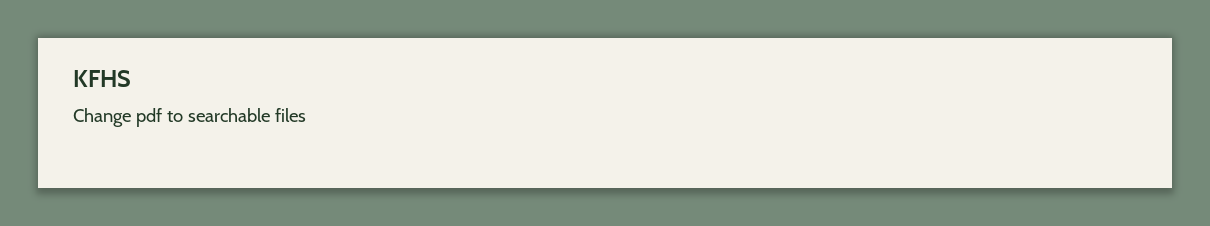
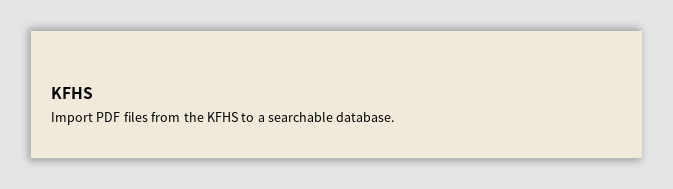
[73,108,306,127] Change pdf to searchable files -> [51,111,395,125] Import PDF files from the KFHS to a searchable database.

